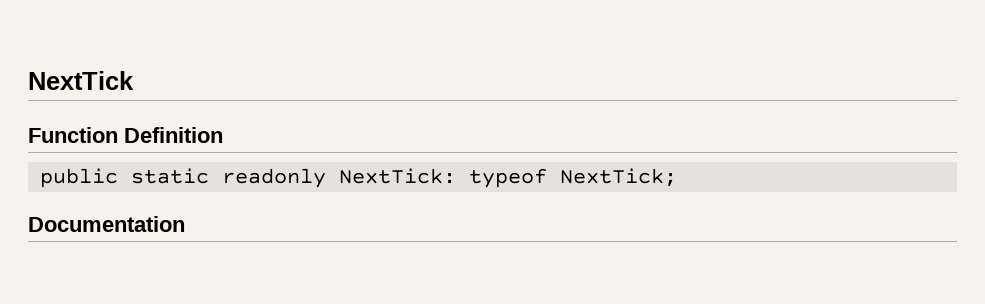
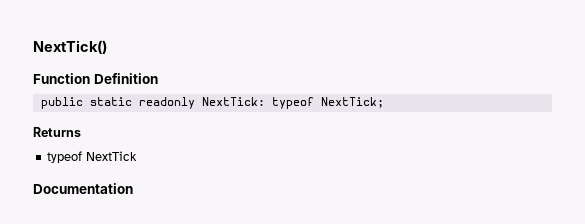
[28,71,134,90] NextTick -> [33,40,107,54] NextTick()
(677, 177) none -> [33,127,81,137] [47,151,138,163] // Returns // typeof NextTick

